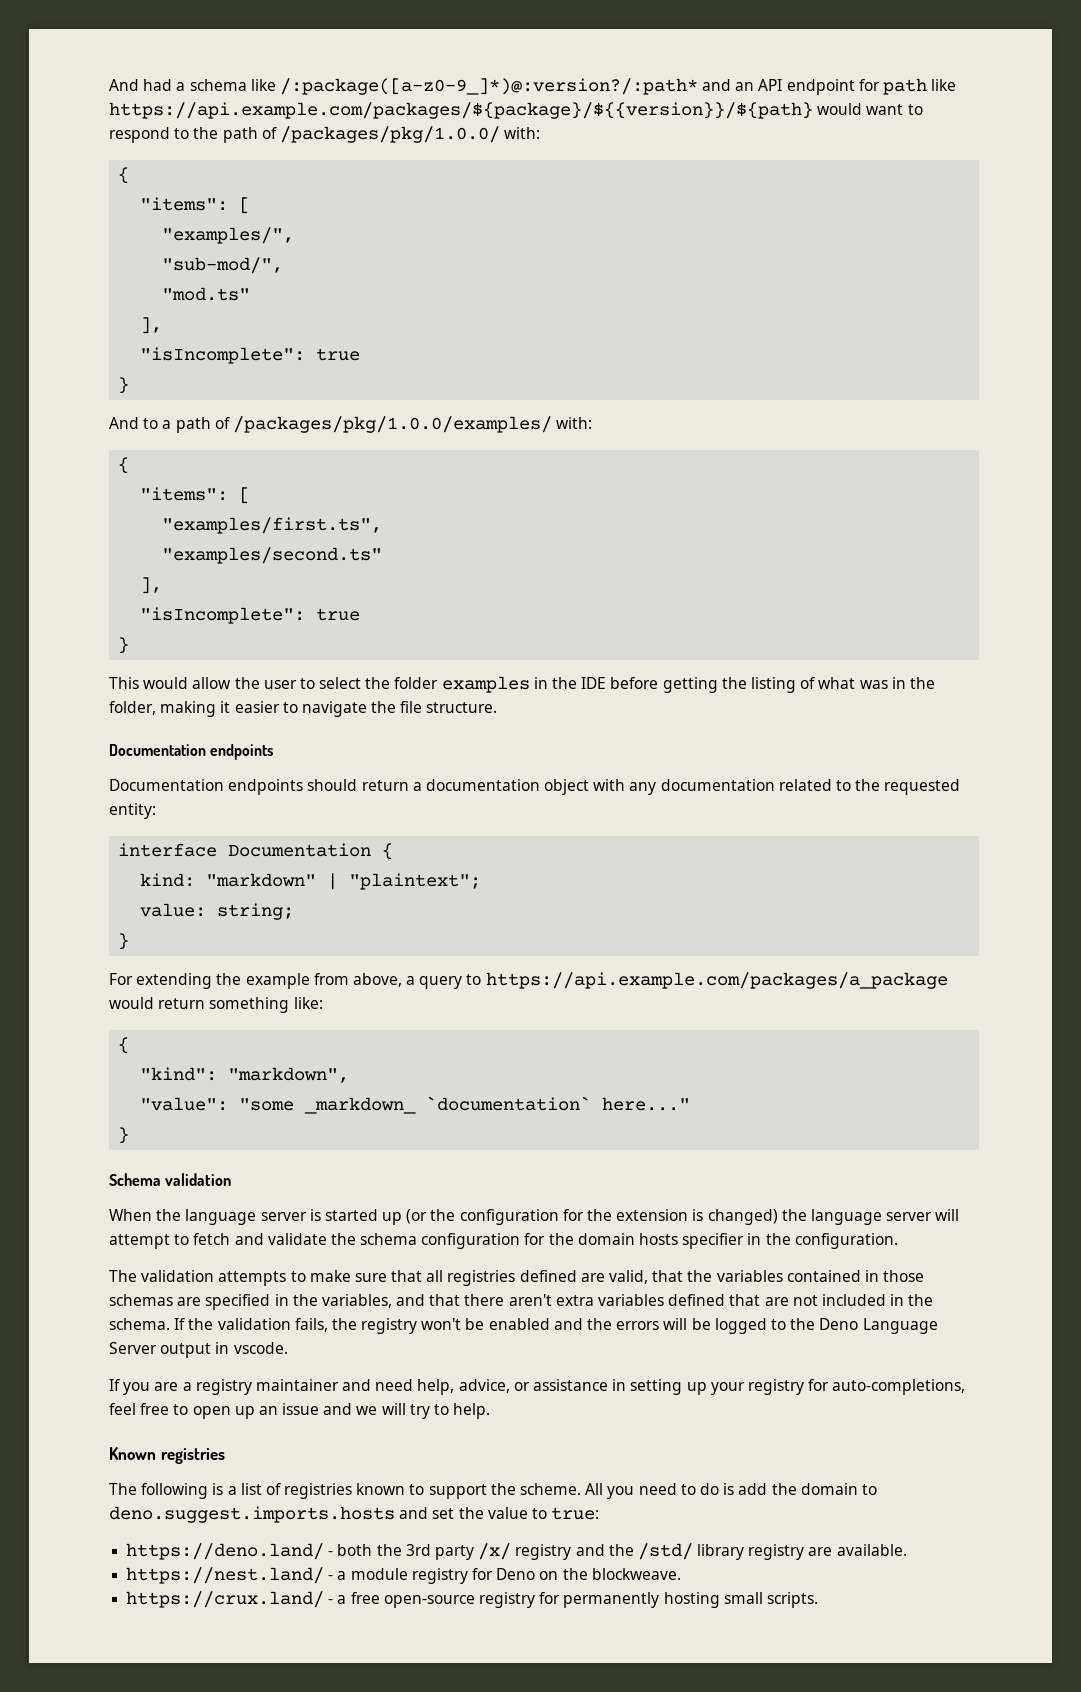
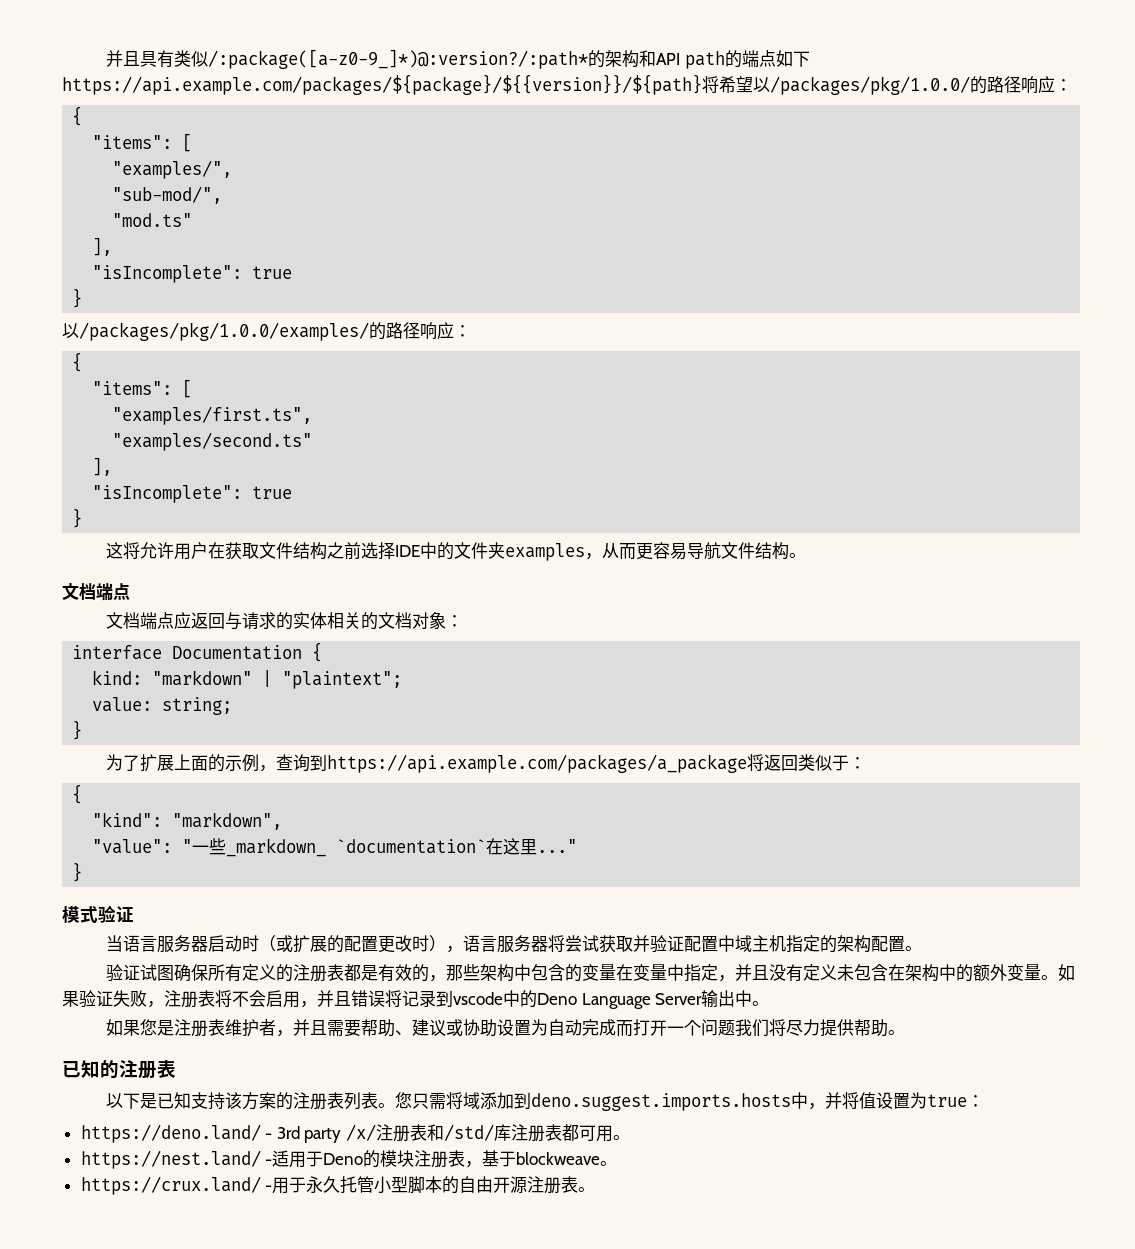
[109,78,957,95] [109,102,923,119] [109,126,541,143] And had a schema like /:package([a-z0-9_]*)@:version?/:path* and an API endpoint for path like https://api.example.com/packages/${package}/${{version}}/${path} would want to respond to the path of /packages/pkg/1.0.0/ with: -> [105,49,810,69] [62,74,1072,95] 并且具有类似/:package([a-z0-9_]*)@:version?/:path*的架构和API path的端点如下https://api.example.com/packages/${package}/${{version}}/${path}将希望以/packages/pkg/1.0.0/的路径响应：
[109,416,593,433] And to a path of /packages/pkg/1.0.0/examples/ with: -> [62,322,471,341] 以/packages/pkg/1.0.0/examples/的路径响应：
[109,676,935,693] [109,701,498,717] [109,744,274,760] [109,779,961,795] [109,803,156,819] This would allow the user to select the folder examples in the IDE before getting the listing of what was in the folder, making it easier to navigate the file structure. // Documentation endpoints // Documentation endpoints should return a documentation object with any documentation related to the requested entity: -> [105,542,806,561] [62,583,130,601] [105,612,463,630] 这将允许用户在获取文件结构之前选择IDE中的文件夹examples，从而更容易导航文件结构。 // 文档端点 // 文档端点应返回与请求的实体相关的文档对象：
[109,972,948,989] [109,997,323,1013] [118,1037,130,1054] [140,1067,350,1083] [140,1096,691,1114] [118,1127,130,1144] [109,1173,232,1186] [109,1209,960,1225] [109,1233,898,1249] [109,1270,925,1286] [109,1294,934,1310] [109,1318,938,1334] [109,1342,288,1358] [109,1379,966,1395] [109,1403,491,1419] [109,1447,225,1464] [109,1483,877,1499] [109,1506,600,1523] For extending the example from above, a query to https://api.example.com/packages/a_package would return something like: // { // "kind": "markdown", // "value": "some _markdown_ `documentation` here..." // } // Schema validation // When the language server is started up (or the configuration for the extension is changed) the language server will attempt to fetch and validate the schema configuration for the domain hosts specifier in the configuration. // The validation attempts to make sure that all registries defined are valid, that the variables contained in those schemas are specified in the variables, and that there aren't extra variables defined that are not included in the schema. If the validation fails, the registry won't be enabled and the errors will be logged to the Deno Language Server output in vscode. // If you are a registry maintainer and need help, advice, or assistance in setting up your registry for auto-completions, feel free to open up an issue and we will try to help. // Known registries // The following is a list of registries known to support the scheme. All you need to do is add the domain to deno.suggest.imports.hosts and set the value to true: -> [105,754,866,773] [72,784,83,804] [92,812,283,830] [92,838,578,857] [72,862,83,882] [62,905,134,923] [105,935,922,953] [105,964,1075,982] [62,990,770,1009] [105,1019,905,1037] [62,1060,176,1079] [105,1092,984,1111] 为了扩展上面的示例，查询到https://api.example.com/packages/a_package将返回类似于： // { // "kind": "markdown", // "value": "一些_markdown_ `documentation`在这里..." // } // 模式验证 // 当语言服务器启动时（或扩展的配置更改时），语言服务器将尝试获取并验证配置中域主机指定的架构配置。 // 验证试图确保所有定义的注册表都是有效的，那些架构中包含的变量在变量中指定，并且没有定义未包含在架构中的额外变量。如果验证失败，注册表将不会启用，并且错误将记录到vscode中的Deno Language Server输出中。 // 如果您是注册表维护者，并且需要帮助、建议或协助设置为自动完成而打开一个问题我们将尽力提供帮助。 // 已知的注册表 // 以下是已知支持该方案的注册表列表。您只需将域添加到deno.suggest.imports.hosts中，并将值设置为true：
[337,1544,402,1556] both the -> (273, 1136) none
[515,1543,907,1560] [126,1567,681,1584] [126,1591,818,1608] registry and the /std/ library registry are available. // https://nest.land/ - a module registry for Deno on the blockweave. // https://crux.land/ - a free open-source registry for permanently hosting small scripts. -> [376,1124,631,1142] [80,1150,618,1169] [80,1176,596,1195] 注册表和/std/库注册表都可用。 // https://nest.land/ -适用于Deno的模块注册表，基于blockweave。 // https://crux.land/ -用于永久托管小型脚本的自由开源注册表。

